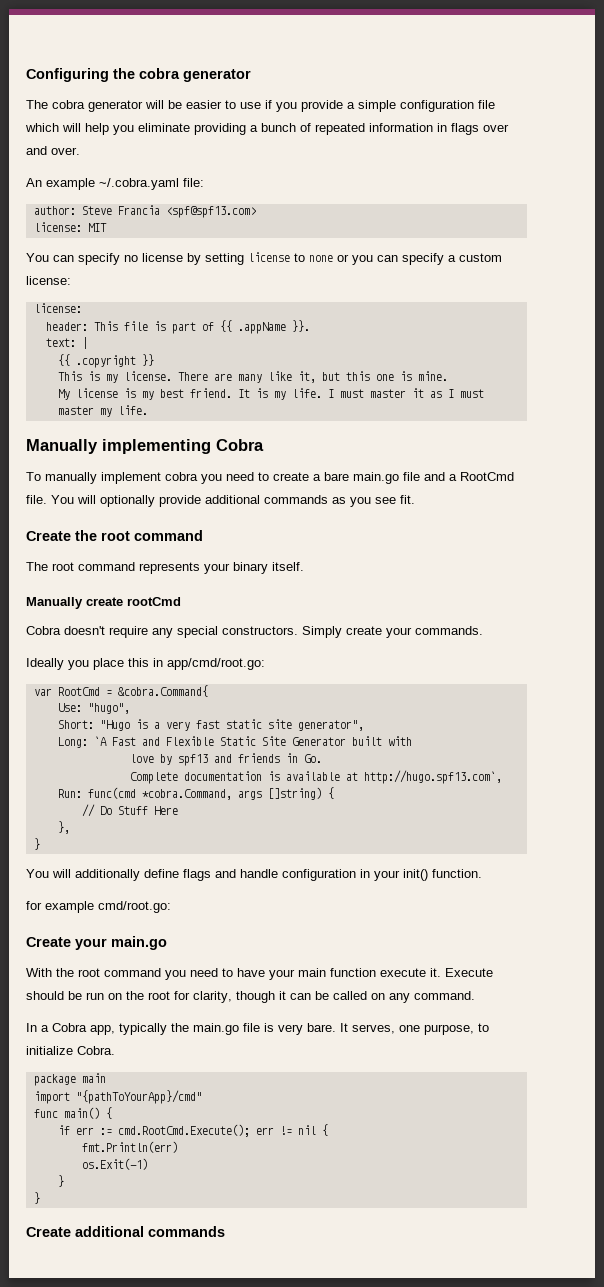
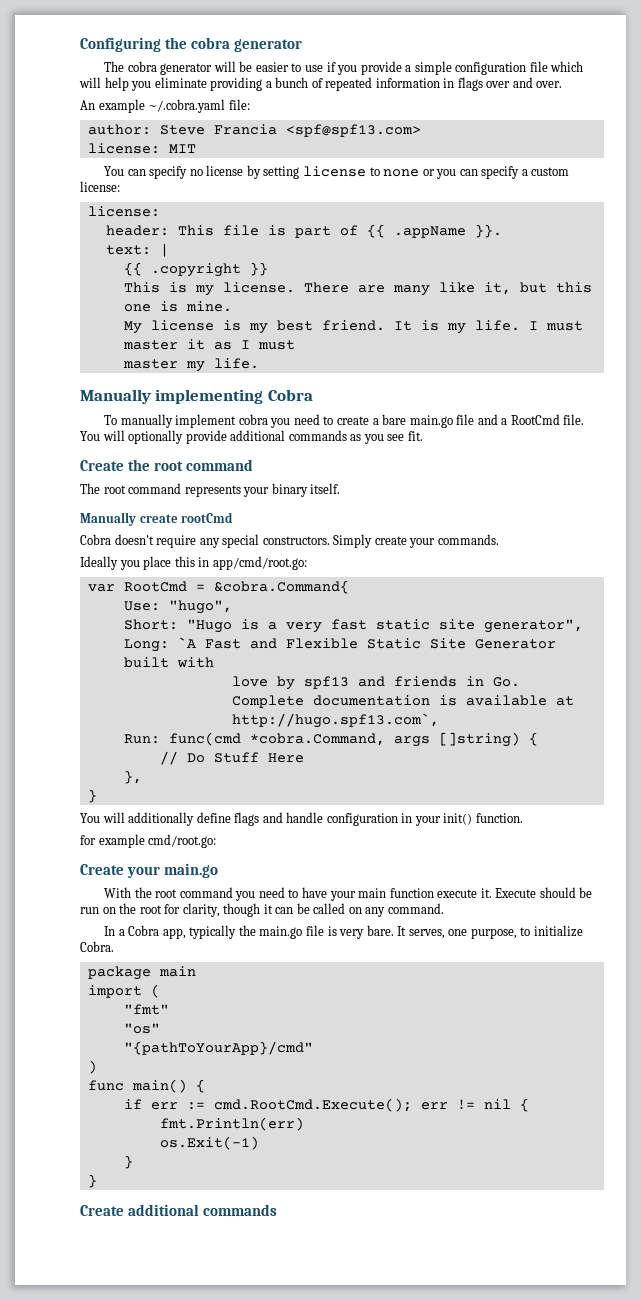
(70, 1097) none -> [150,984,160,998] [123,1004,169,1015] [123,1023,160,1034] ( // "fmt" // "os" //
(202, 1097) none -> [87,1060,97,1074] // )

